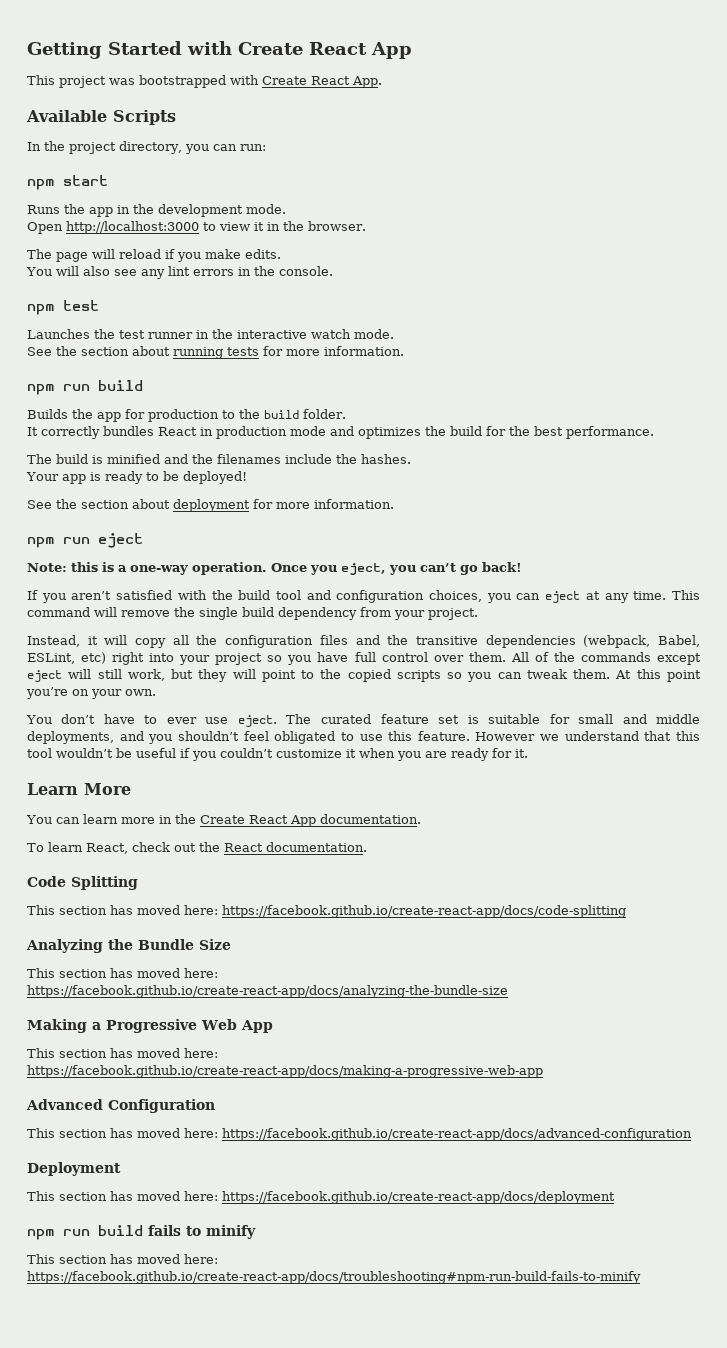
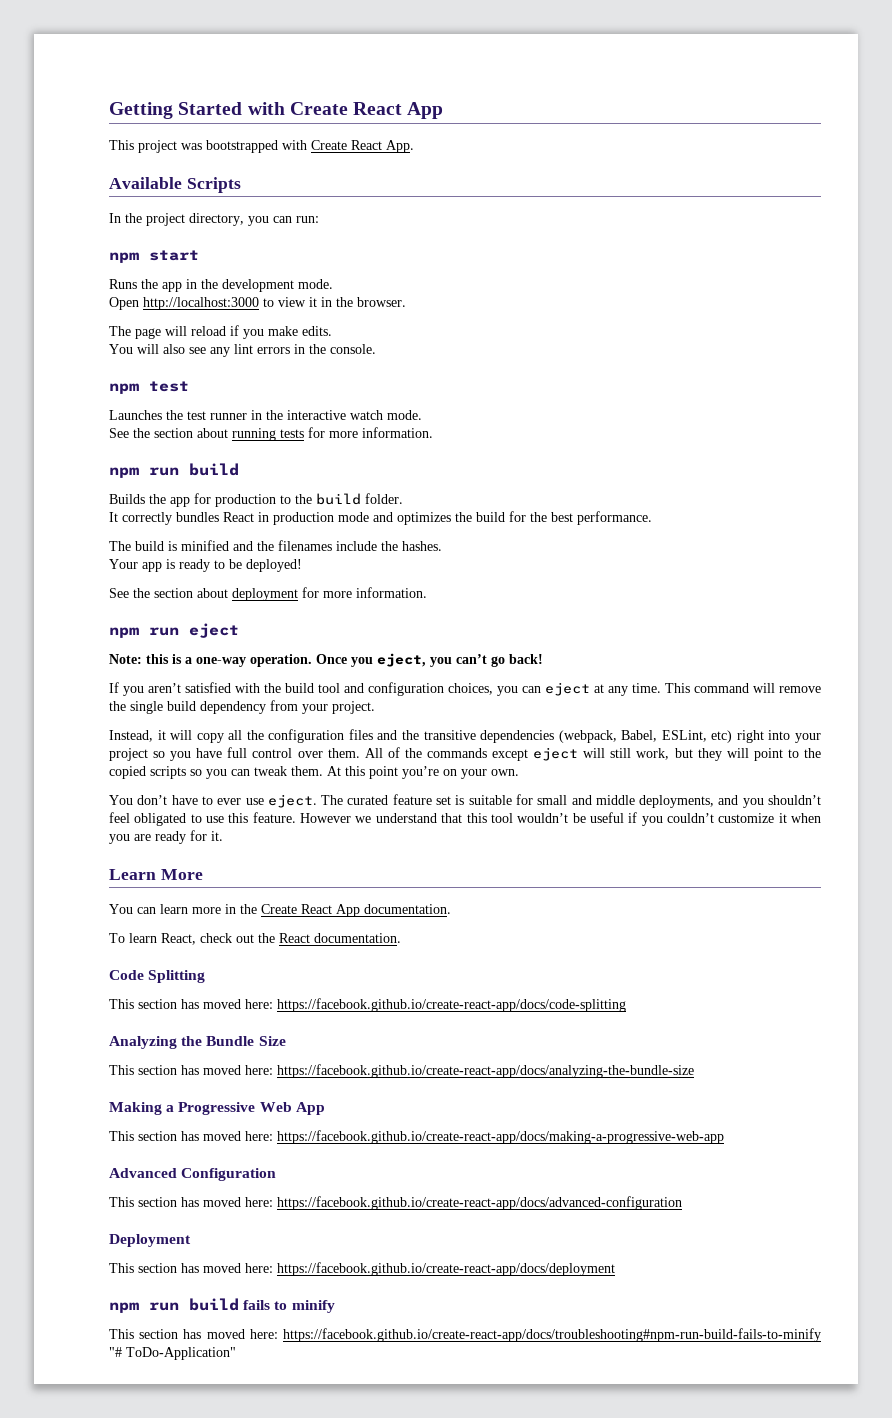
(641, 1277) none -> [109,1347,236,1360] "# ToDo-Application"

